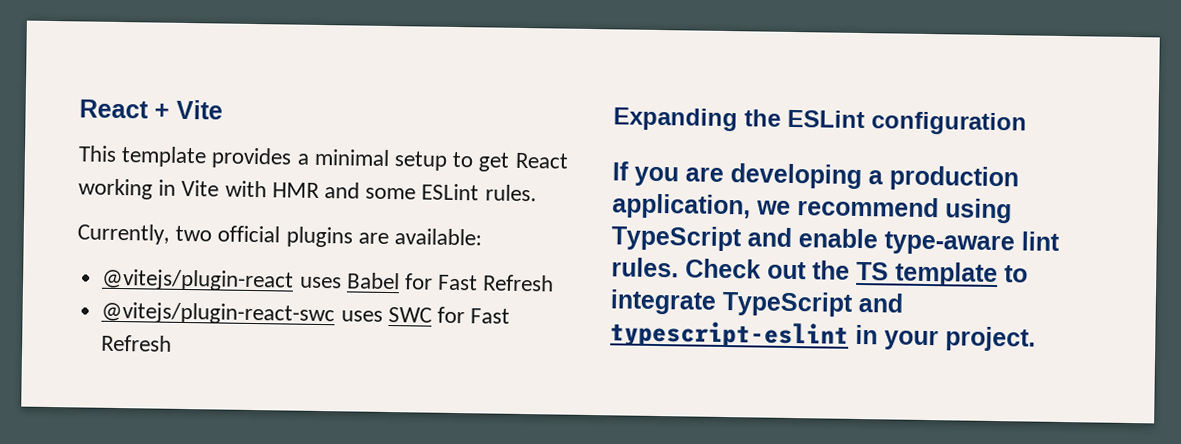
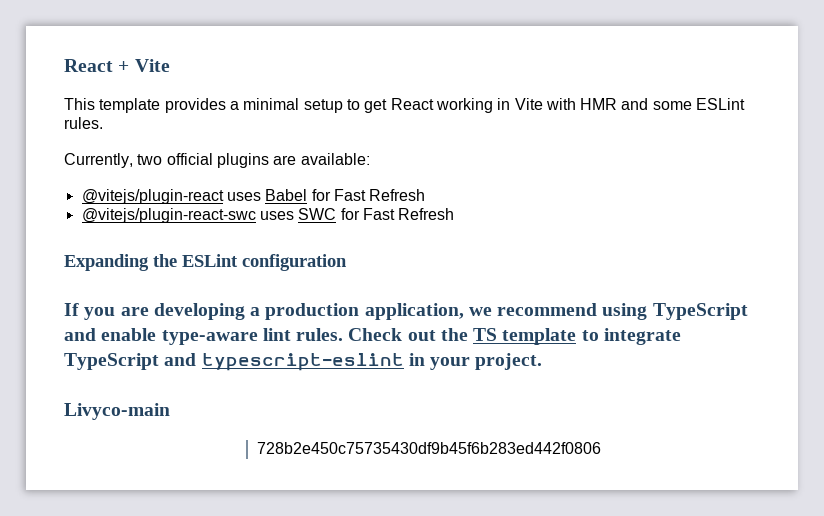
(1036, 339) none -> [64,403,170,420] [256,442,601,454] // Livyco-main // 728b2e450c75735430df9b45f6b283ed442f0806

